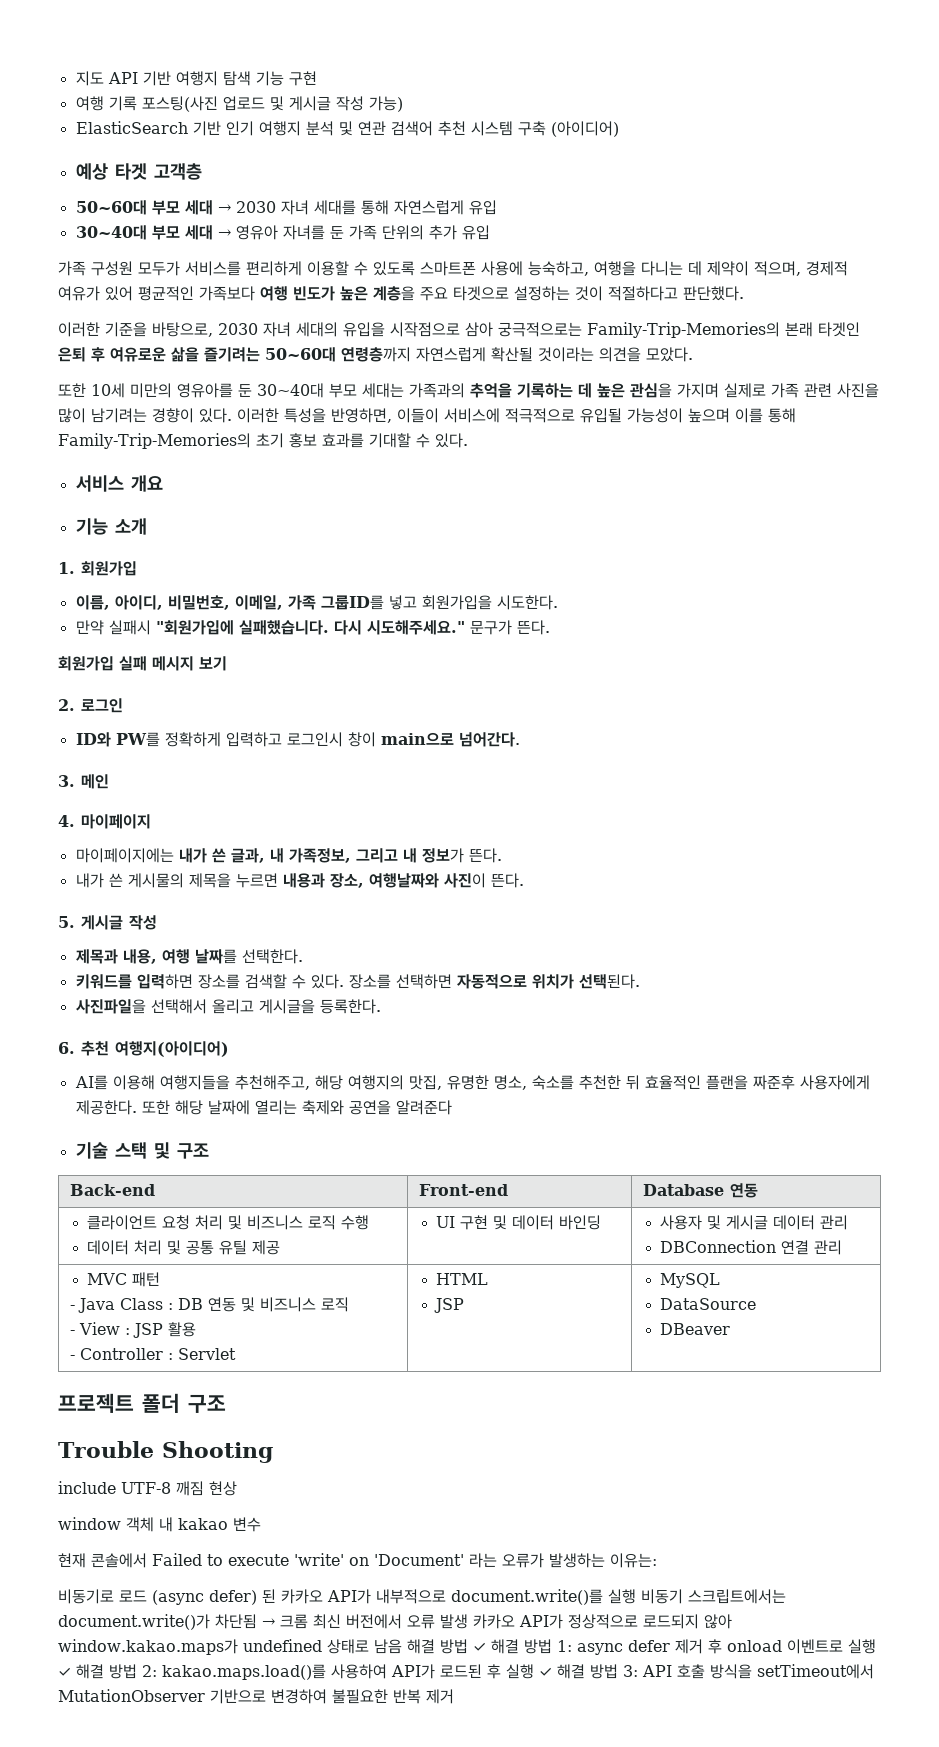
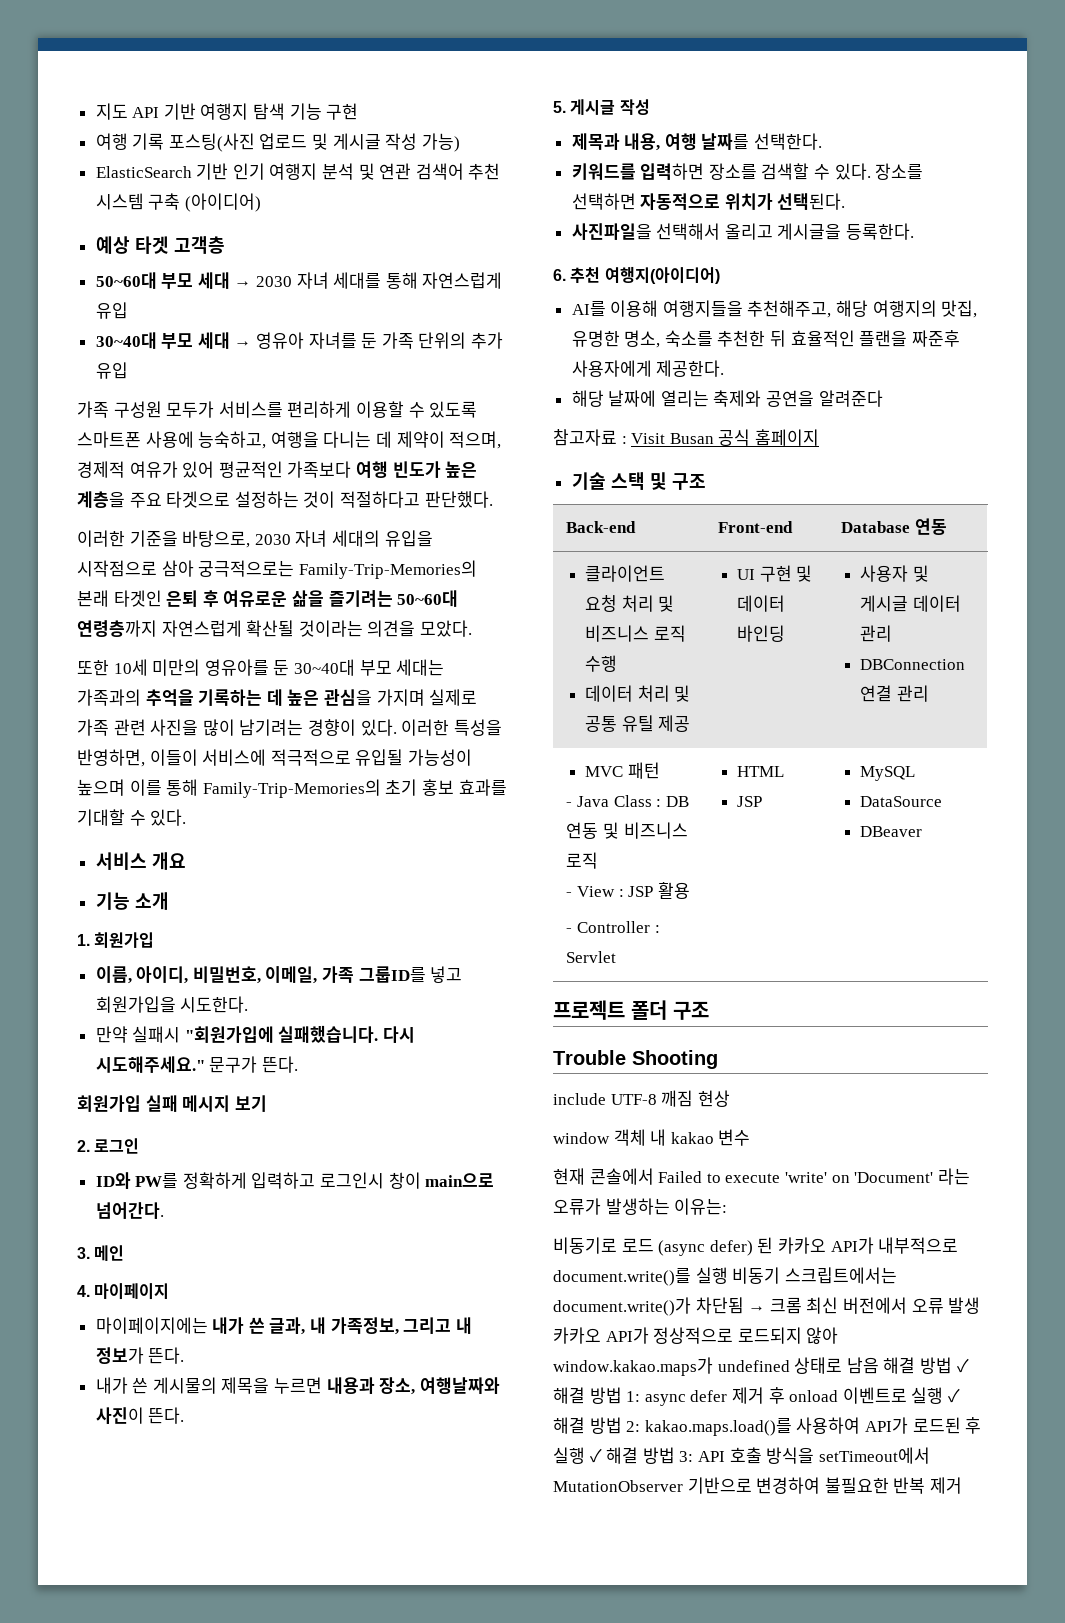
[141,1100,170,1114] 또한 -> (725, 368) //
(452, 1107) none -> [553,429,819,446] // 참고자료 : Visit Busan 공식 홈페이지

